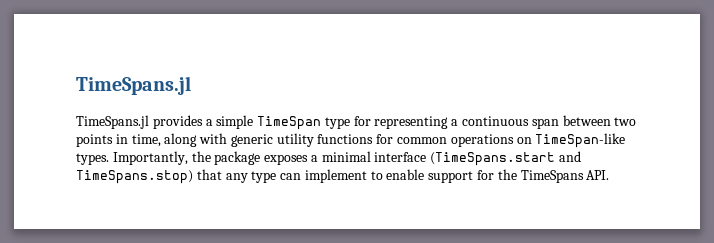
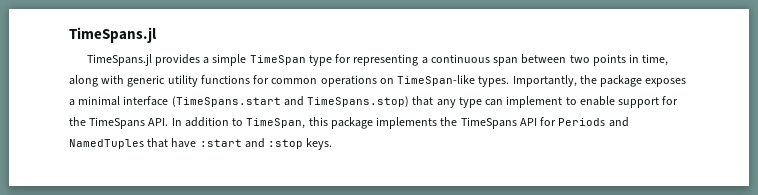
(610, 175) none -> [171,117,629,129] [69,138,333,150] In addition to TimeSpan, this package implements the TimeSpans API for Periods and NamedTuples that have :start and :stop keys.

